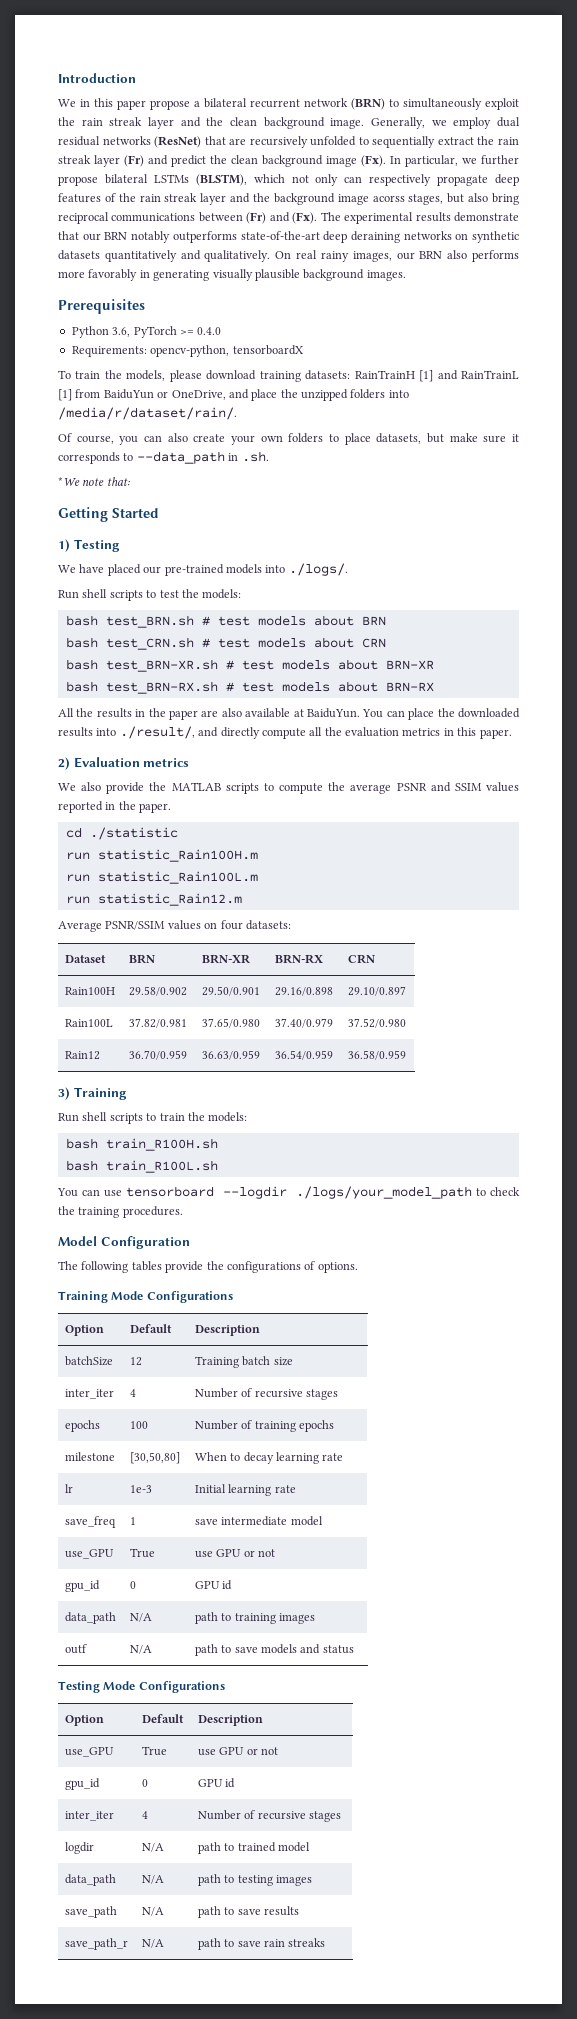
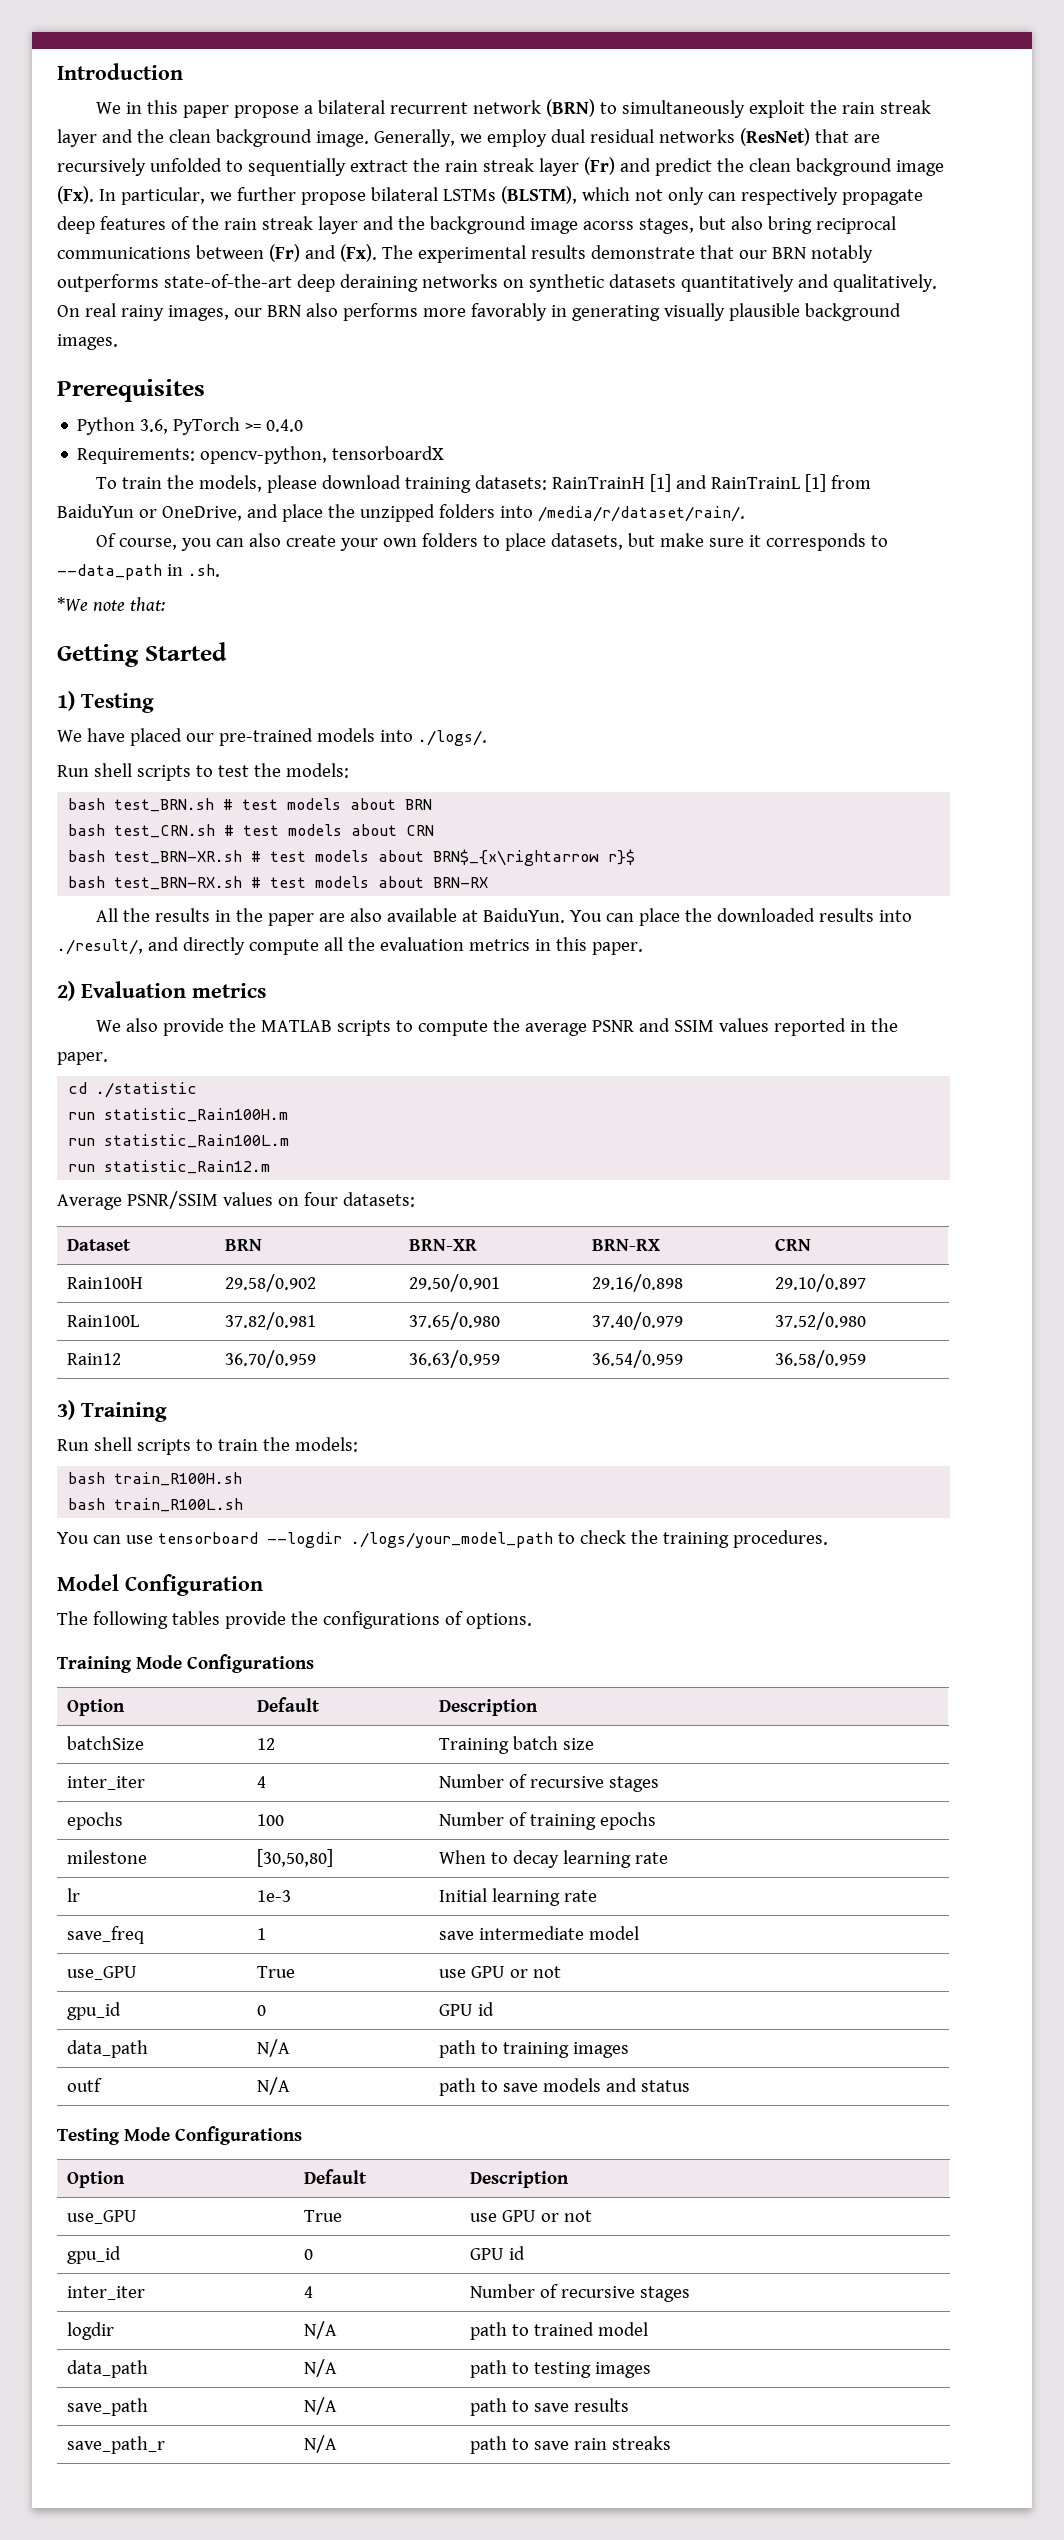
[385,660,434,670] BRN-XR -> [433,849,636,866] BRN$_{x\rightarrow r}$

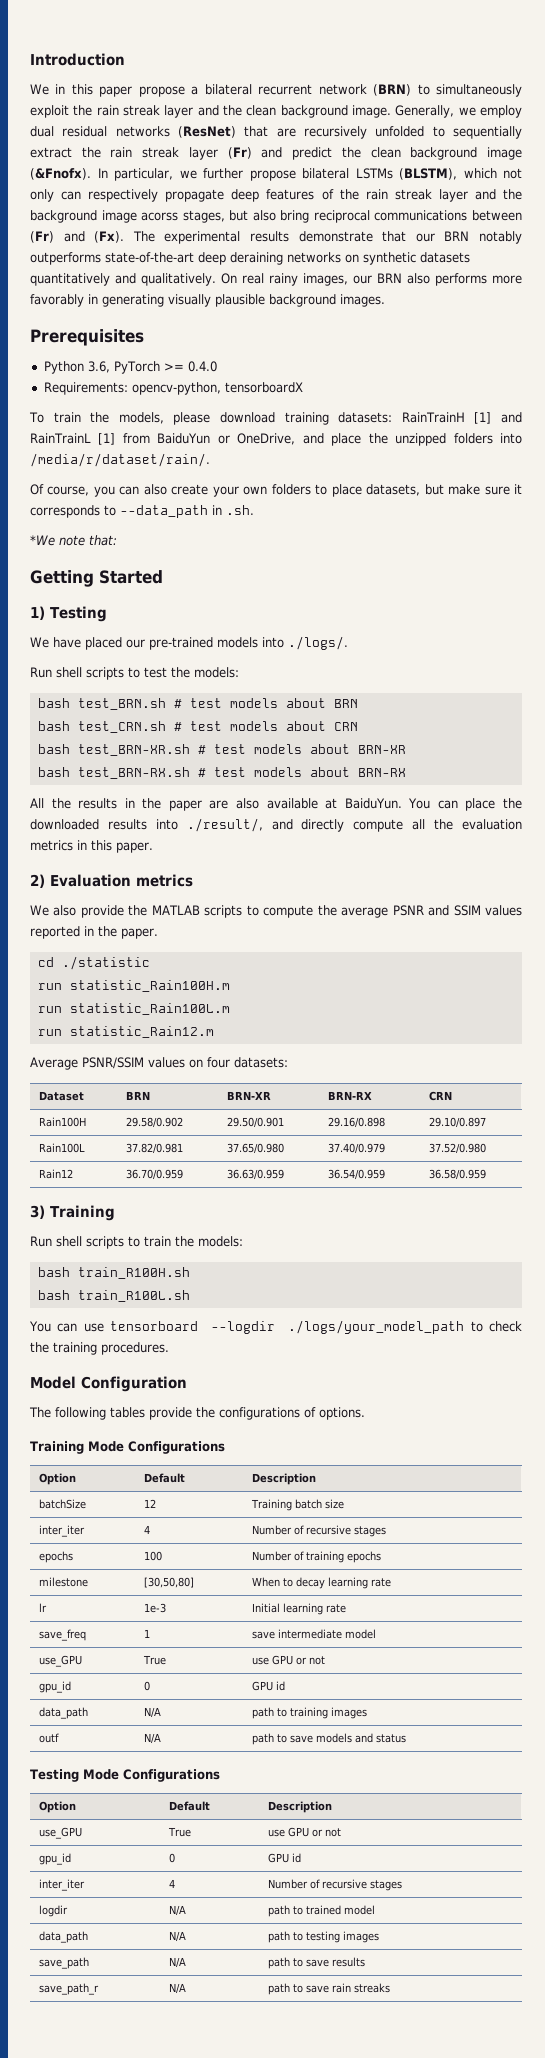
[57,186,94,204] (Fx). -> [30,168,91,180] (&Fnofx).
[433,849,636,866] BRN$_{x\rightarrow r}$ -> [357,745,406,754] BRN-XR

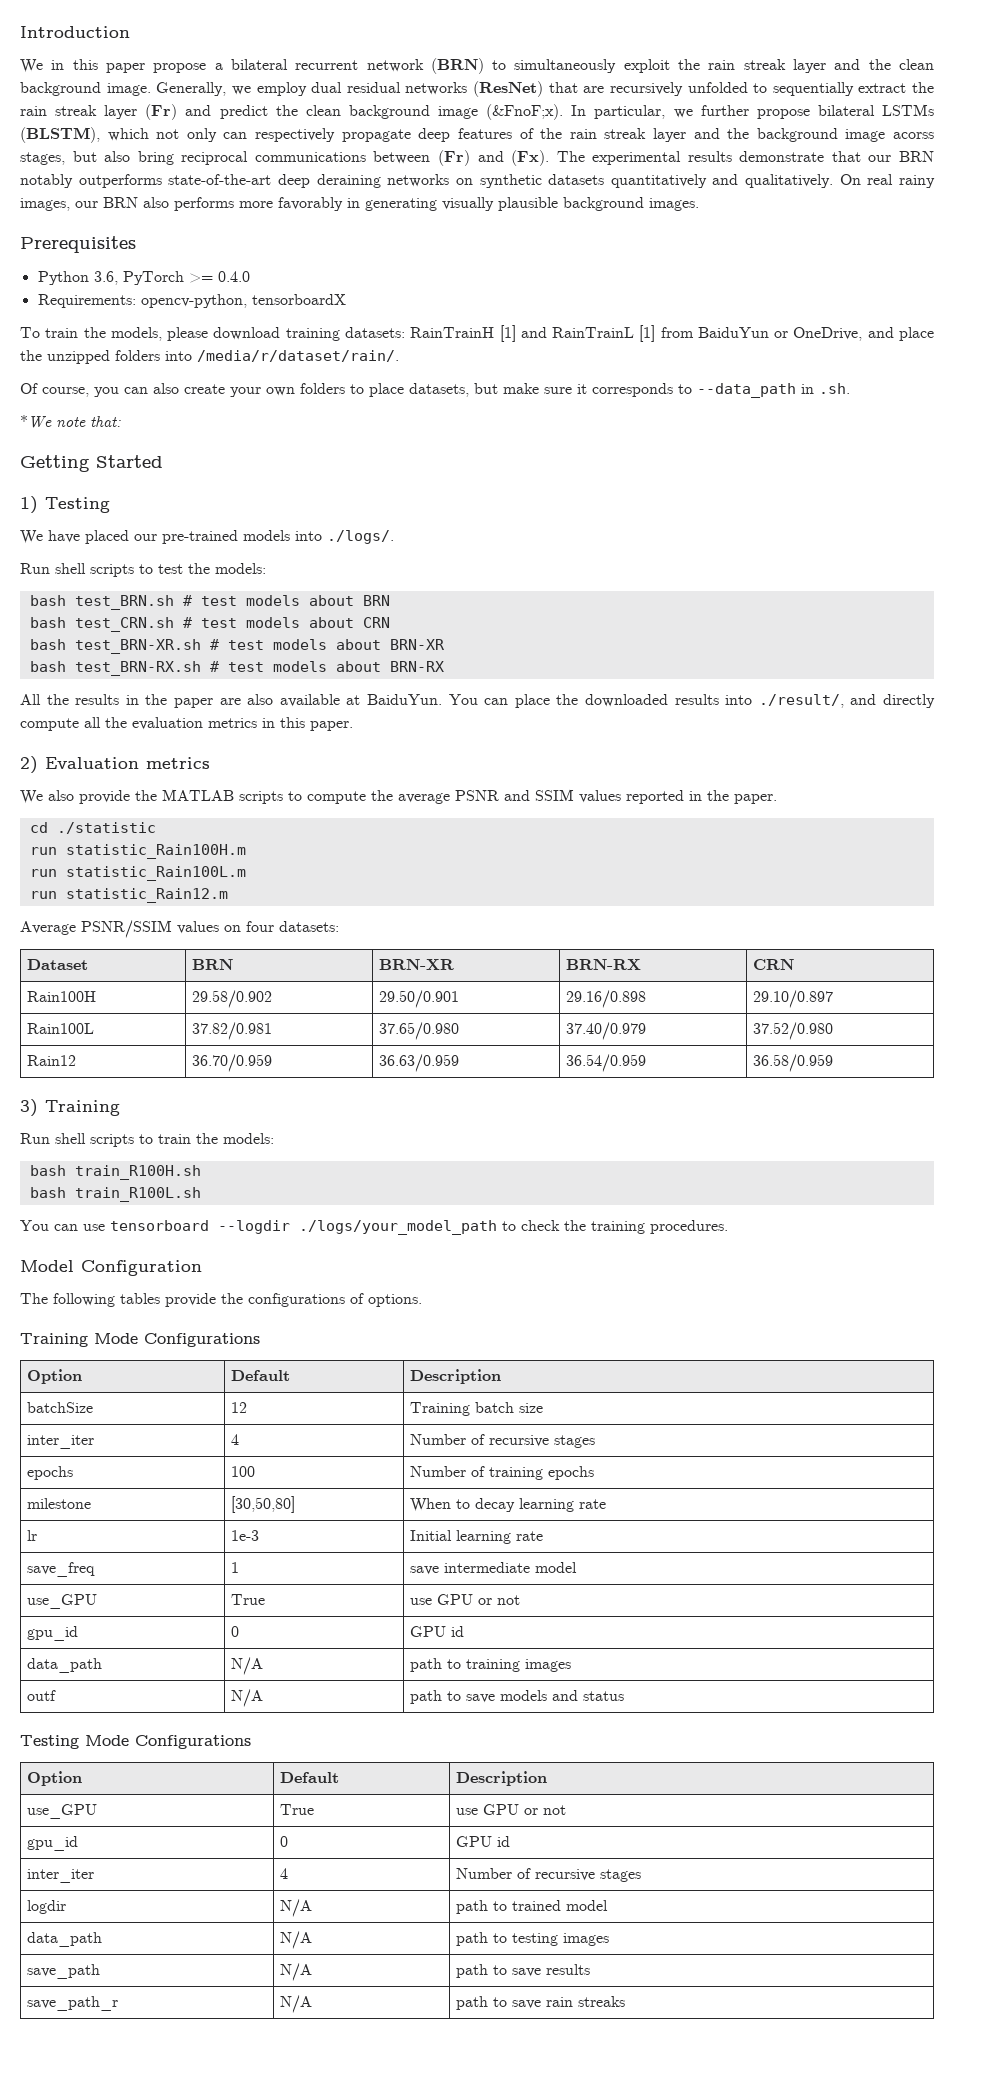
[30,168,91,180] (&Fnofx). -> [486,104,564,120] (&FnoF;x).

